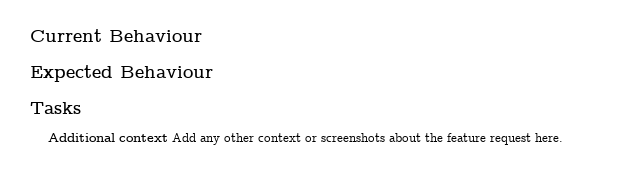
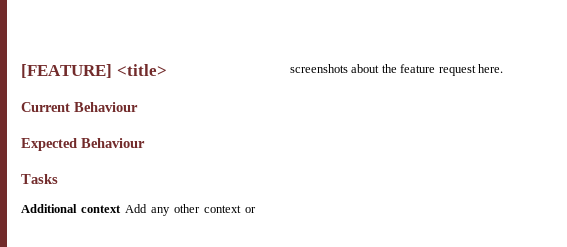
(30, 35) none -> [21,64,167,78] [FEATURE] <title> //

